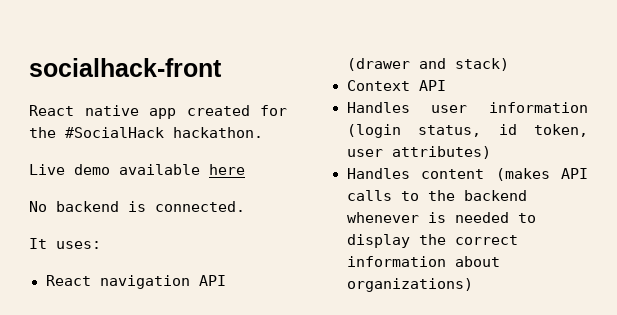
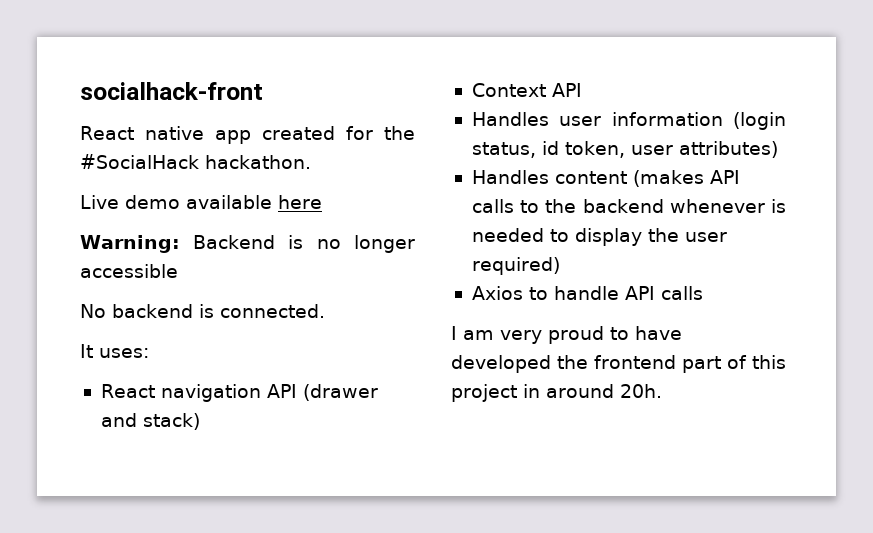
(245, 169) none -> [80,235,415,253] [80,264,178,278] // Warning: Backend is no longer accessible
[454,235,518,245] [346,256,500,267] [346,278,473,292] correct information about organizations) -> [684,232,727,242] [471,257,560,275] [471,286,703,300] [451,326,682,344] [451,355,786,373] [451,384,662,402] user required) // Axios to handle API calls // I am very proud to have developed the frontend part of this project in around 20h.

